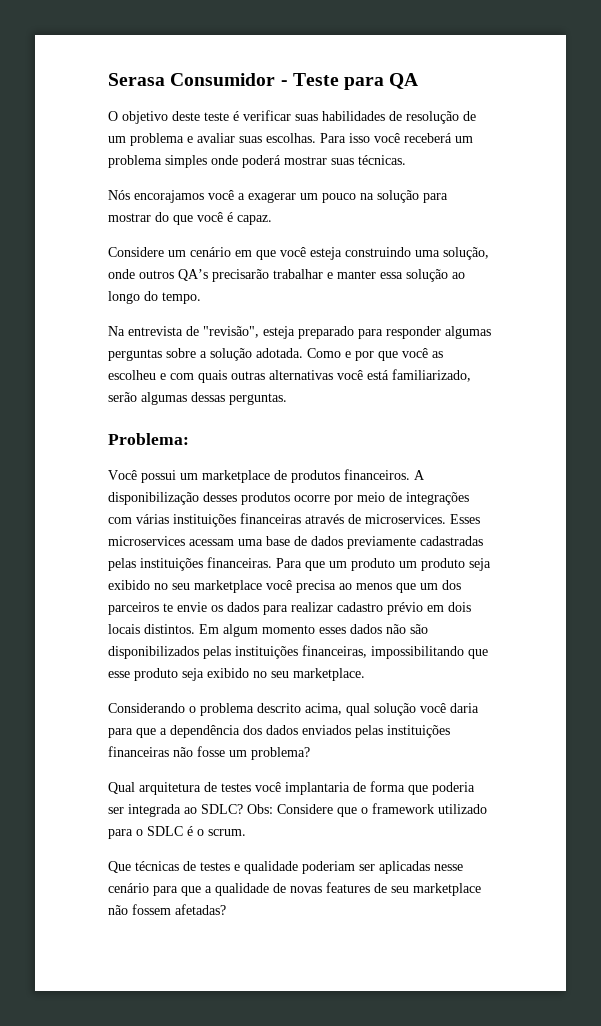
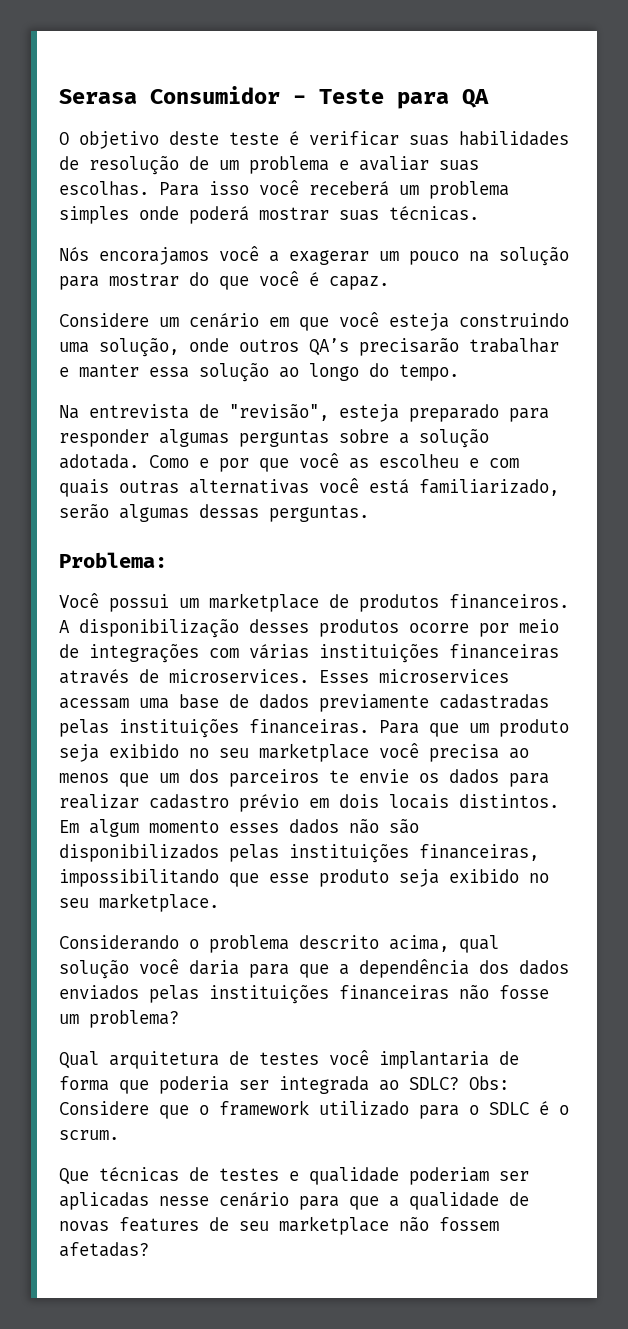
[399,558,465,571] um produto -> (569, 728) none

